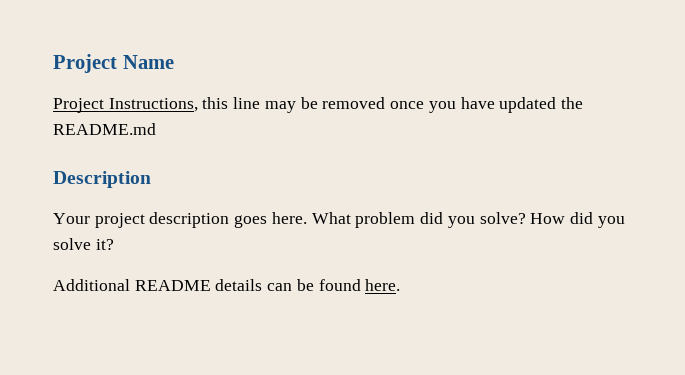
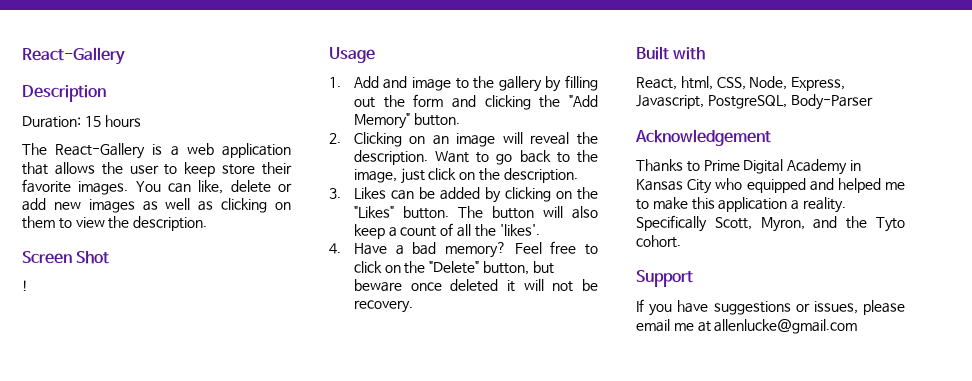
[53,54,174,73] [53,97,583,113] [53,123,156,135] [53,171,151,188] [53,212,625,228] [53,238,114,250] [53,279,401,291] Project Name // Project Instructions, this line may be removed once you have updated the README.md // Description // Your project description goes here. What problem did you solve? How did you solve it? // Additional README details can be found here. -> [22,47,125,65] [22,85,106,102] [22,115,141,128] [22,143,291,159] [22,162,292,177] [22,179,292,195] [22,198,291,213] [22,216,208,231] [22,251,110,264] [22,280,28,291] [329,47,375,63] [329,75,598,92] [353,94,598,110] [353,113,460,129] [329,132,598,147] [353,150,598,165] [353,168,578,184] [329,187,598,203] [353,206,598,219] [353,223,540,239] [329,241,598,258] [353,261,554,275] [353,279,598,292] [353,300,413,313] [636,46,706,60] [636,76,846,91] [636,94,873,110] [635,129,771,146] [636,159,861,175] [636,178,905,194] [636,197,846,213] [636,215,906,232] [636,235,681,248] [636,270,693,287] [636,299,905,316] [636,319,858,334] React-Gallery // Description // Duration: 15 hours // The React-Gallery is a web application that allows the user to keep store their favorite images. You can like, delete or add new images as well as clicking on them to view the description. // Screen Shot // ! // Usage // 1. Add and image to the gallery by filling out the form and clicking the "Add Memory" button. // 2. Clicking on an image will reveal the description. Want to go back to the image, just click on the description. // 3. Likes can be added by clicking on the "Likes" button. The button will also keep a count of all the 'likes'. // 4. Have a bad memory? Feel free to click on the "Delete" button, but beware once deleted it will not be recovery. // Built with // React, html, CSS, Node, Express, Javascript, PostgreSQL, Body-Parser // Acknowledgement // Thanks to Prime Digital Academy in Kansas City who equipped and helped me to make this application a reality. Specifically Scott, Myron, and the Tyto cohort. // Support // If you have suggestions or issues, please email me at allenlucke@gmail.com

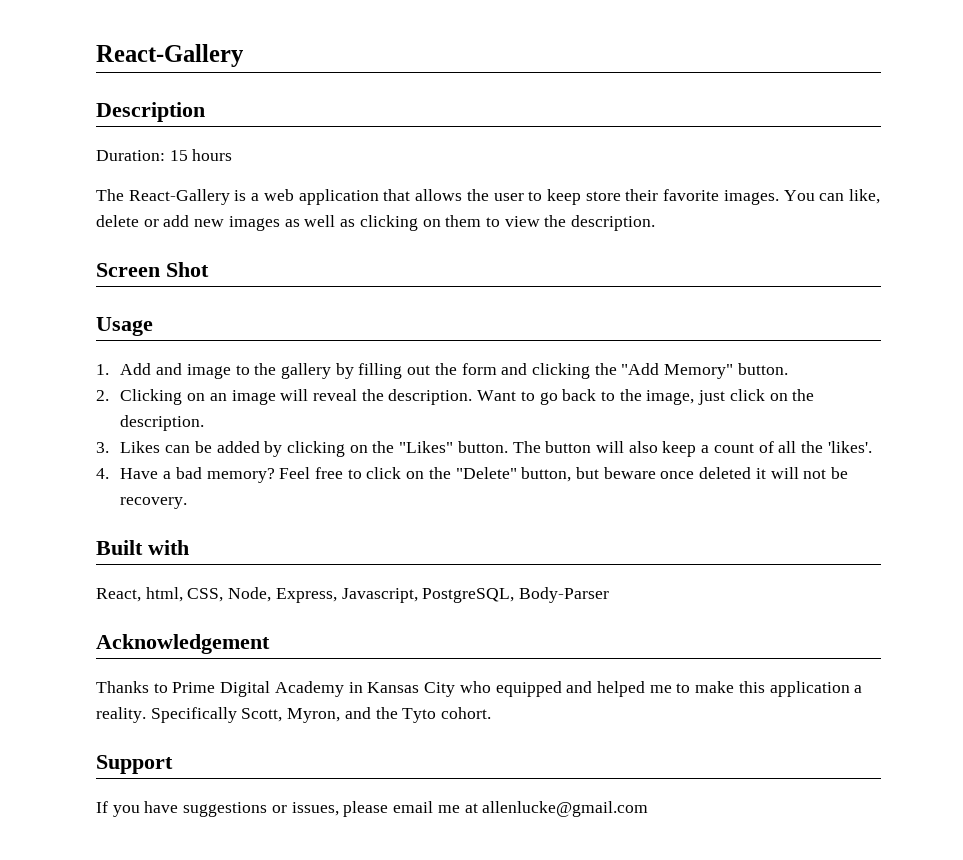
[22,280,28,291] // ! -> (209, 269) none

